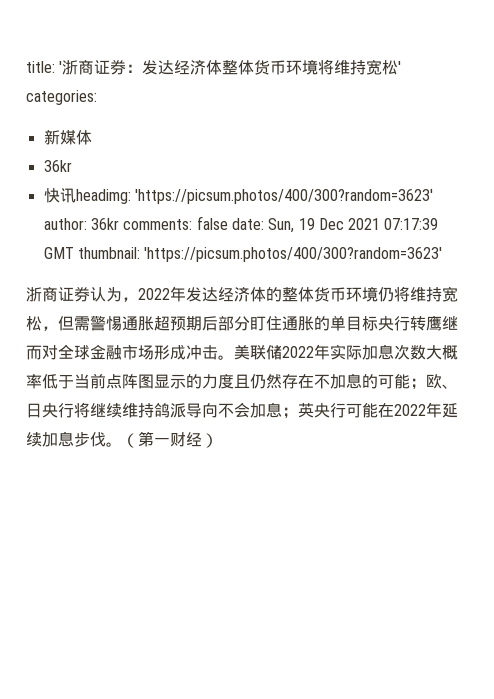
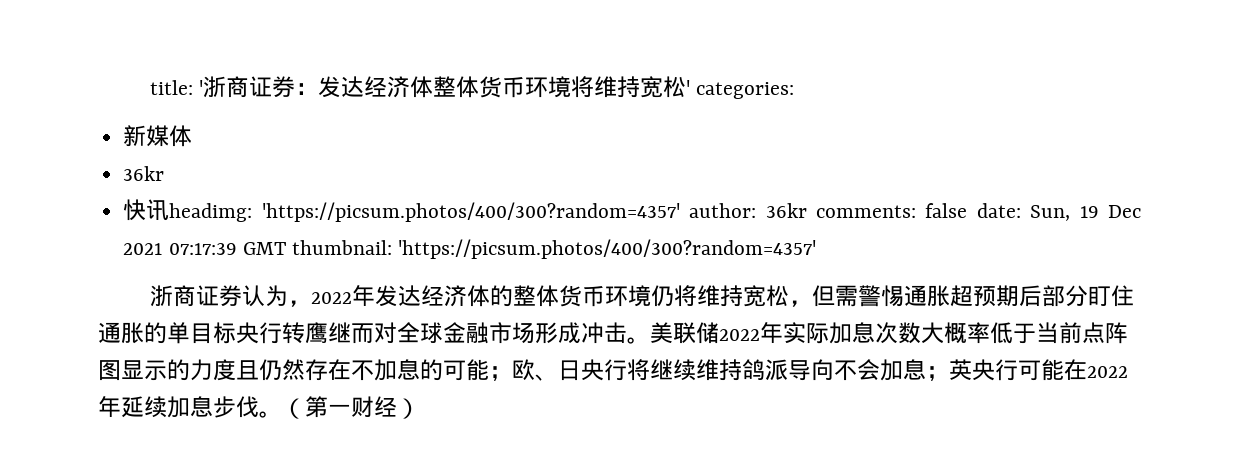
[134,189,433,204] 'https://picsum.photos/400/300?random=3623' -> [261,202,680,222] 'https://picsum.photos/400/300?random=4357'
[144,247,443,262] 'https://picsum.photos/400/300?random=3623' -> [398,239,817,259] 'https://picsum.photos/400/300?random=4357'

